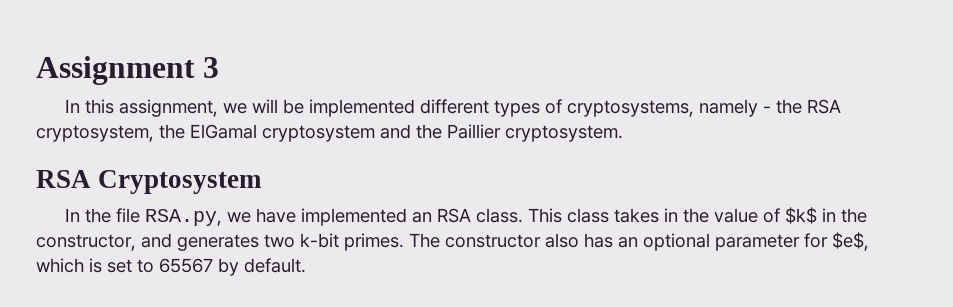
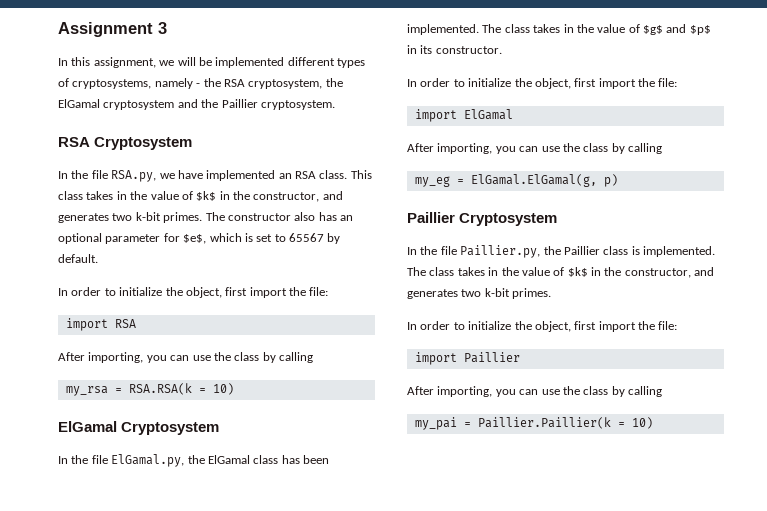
(306, 265) none -> [58,287,329,298] [65,318,136,331] [58,352,313,363] [65,383,234,396] [58,421,220,435] [58,454,329,467] [407,24,711,35] [407,45,502,54] [407,78,678,89] [414,109,513,122] [407,143,662,154] [414,174,618,187] [407,212,558,226] [407,245,715,258] [407,267,715,278] [407,288,552,299] [407,321,678,332] [414,352,520,365] [407,386,662,397] [414,417,653,430] // In order to initialize the object, first import the file: // import RSA // After importing, you can use the class by calling // my_rsa = RSA.RSA(k = 10) // ElGamal Cryptosystem // In the file ElGamal.py, the ElGamal class has been implemented. The class takes in the value of $g$ and $p$ in its constructor. // In order to initialize the object, first import the file: // import ElGamal // After importing, you can use the class by calling // my_eg = ElGamal.ElGamal(g, p) // Paillier Cryptosystem // In the file Paillier.py, the Paillier class is implemented. The class takes in the value of $k$ in the constructor, and generates two k-bit primes. // In order to initialize the object, first import the file: // import Paillier // After importing, you can use the class by calling // my_pai = Paillier.Paillier(k = 10)

